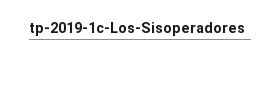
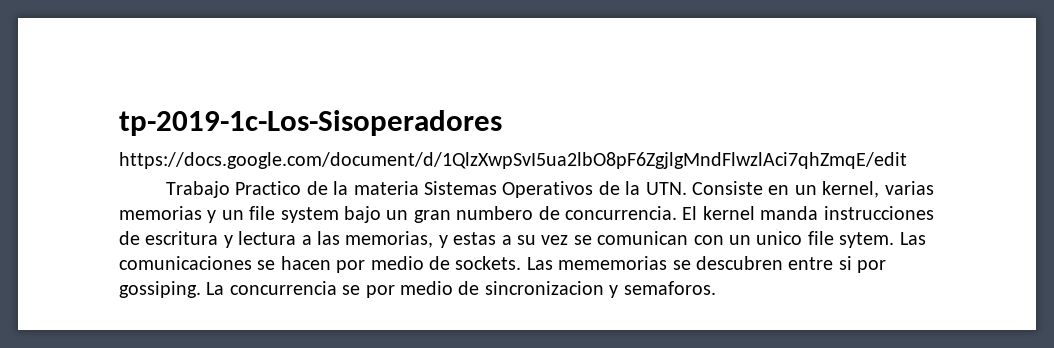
(245, 29) none -> [119,152,907,169] [165,181,934,198] [119,206,934,223] [119,231,926,248] [119,256,887,273] [119,281,716,298] // https://docs.google.com/document/d/1QlzXwpSvI5ua2lbO8pF6ZgjlgMndFlwzlAci7qhZmqE/edit // Trabajo Practico de la materia Sistemas Operativos de la UTN. Consiste en un kernel, varias memorias y un file system bajo un gran numbero de concurrencia. El kernel manda instrucciones de escritura y lectura a las memorias, y estas a su vez se comunican con un unico file sytem. Las comunicaciones se hacen por medio de sockets. Las mememorias se descubren entre si por gossiping. La concurrencia se por medio de sincronizacion y semaforos.

